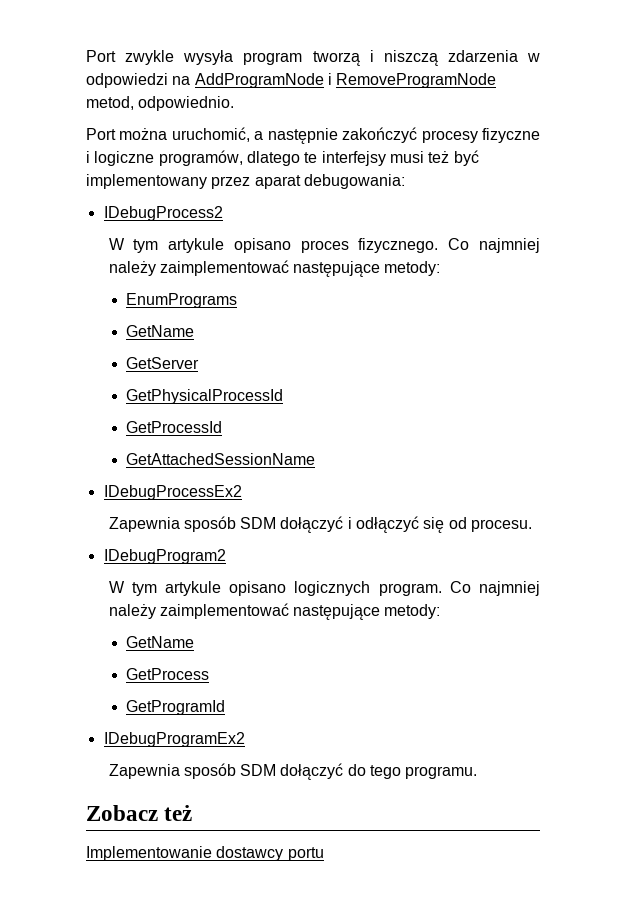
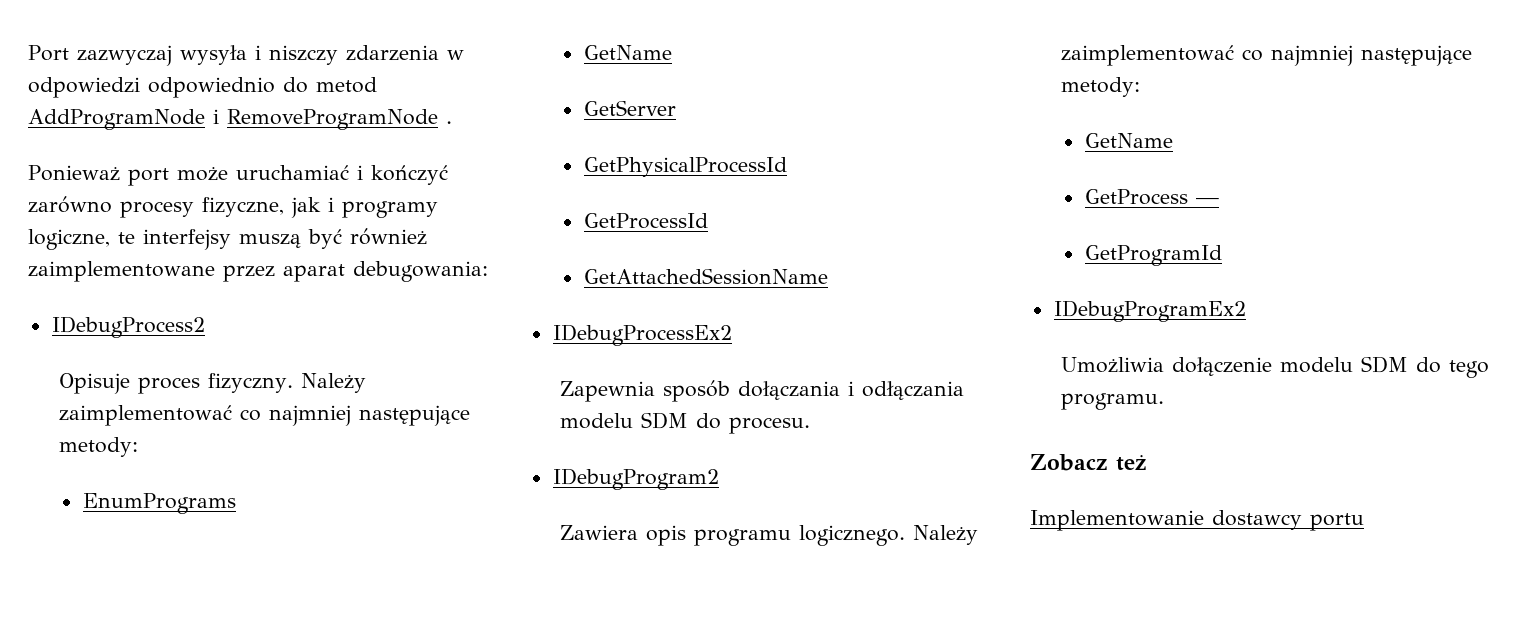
[86,50,540,66] [86,73,497,88] [86,96,235,111] [86,127,540,144] [86,150,479,166] [86,174,405,189] [103,206,223,221] [108,238,540,253] [108,260,289,276] Port zwykle wysyła program tworzą i niszczą zdarzenia w odpowiedzi na AddProgramNode i RemoveProgramNode metod, odpowiednio. // Port można uruchomić, a następnie zakończyć procesy fizyczne i logiczne programów, dlatego te interfejsy musi też być implementowany przez aparat debugowania: // IDebugProcess2 // W tym artykule opisano proces fizycznego. Co najmniej należy zaimplementować -> [28,45,464,66] [28,77,377,98] [28,109,452,130] [28,165,448,186] [28,196,438,218] [28,228,427,250] [28,261,488,282] [51,316,205,338] [59,373,367,394] [59,405,352,426] Port zazwyczaj wysyła i niszczy zdarzenia w odpowiedzi odpowiednio do metod AddProgramNode i RemoveProgramNode . // Ponieważ port może uruchamiać i kończyć zarówno procesy fizyczne, jak i programy logiczne, te interfejsy muszą być również zaimplementowane przez aparat debugowania: // IDebugProcess2 // Opisuje proces fizyczny. Należy zaimplementować co najmniej
[240,516,533,533] [103,549,226,564] [108,581,540,596] [108,603,289,619] SDM dołączyć i odłączyć się od procesu. // IDebugProgram2 // W tym artykule opisano logicznych program. Co najmniej należy zaimplementować -> [738,381,965,400] [560,412,811,434] [552,468,719,490] [560,525,979,546] [1061,45,1354,66] dołączania i odłączania modelu SDM do procesu. // IDebugProgram2 // Zawiera opis programu logicznego. Należy zaimplementować co najmniej
(210, 674) none -> [1195,198,1219,204] —
[108,763,344,780] Zapewnia sposób SDM dołączyć -> [1061,356,1409,376] Umożliwia dołączenie modelu SDM

